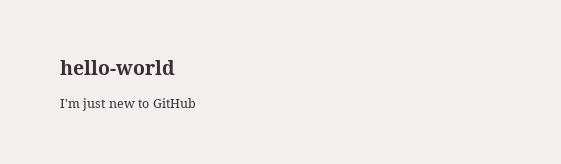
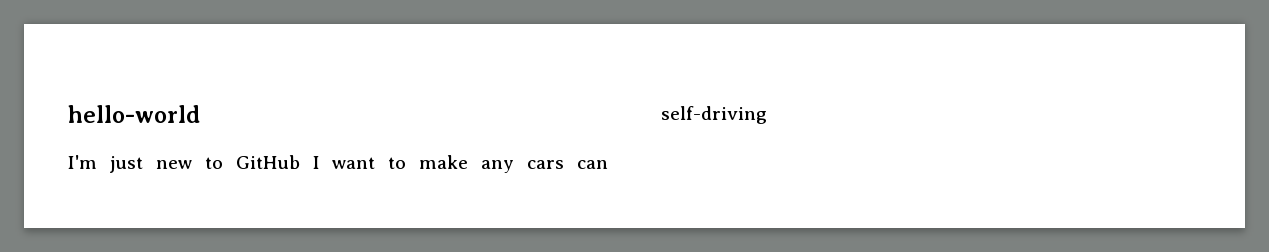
(196, 103) none -> [312,155,609,173] [661,106,767,124] I want to make any cars can self-driving

